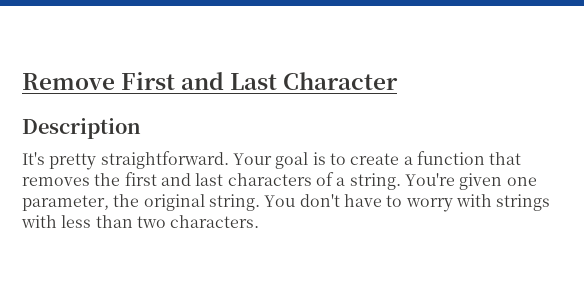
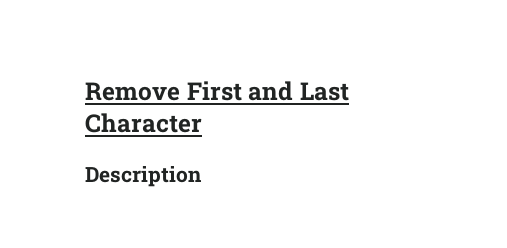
[22,151,522,170] [22,172,537,190] [22,194,551,212] [21,215,260,228] // It's pretty straightforward. Your goal is to create a function that removes the first and last characters of a string. You're given one parameter, the original string. You don't have to worry with strings with less than two characters. -> (202, 176) none

